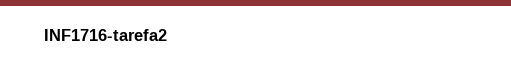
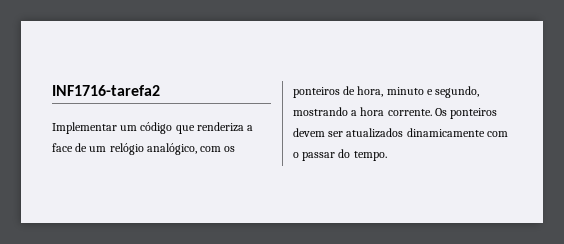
(167, 35) none -> [52,122,254,134] [52,143,236,155] [293,86,480,98] [293,107,498,119] [293,128,508,138] [293,149,387,161] // Implementar um código que renderiza a face de um relógio analógico, com os ponteiros de hora, minuto e segundo, mostrando a hora corrente. Os ponteiros devem ser atualizados dinamicamente com o passar do tempo.

